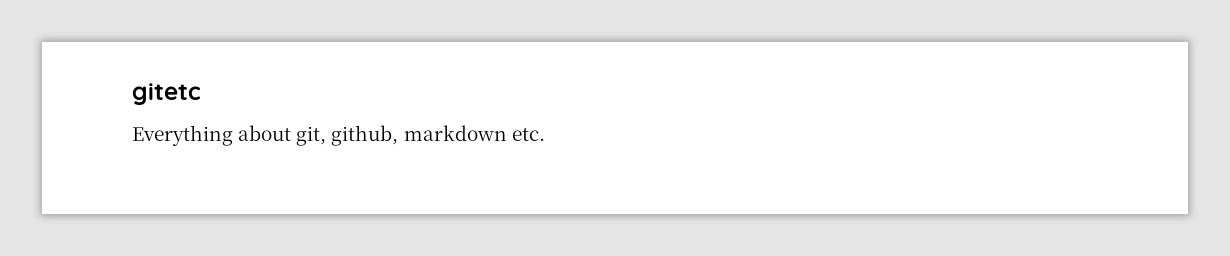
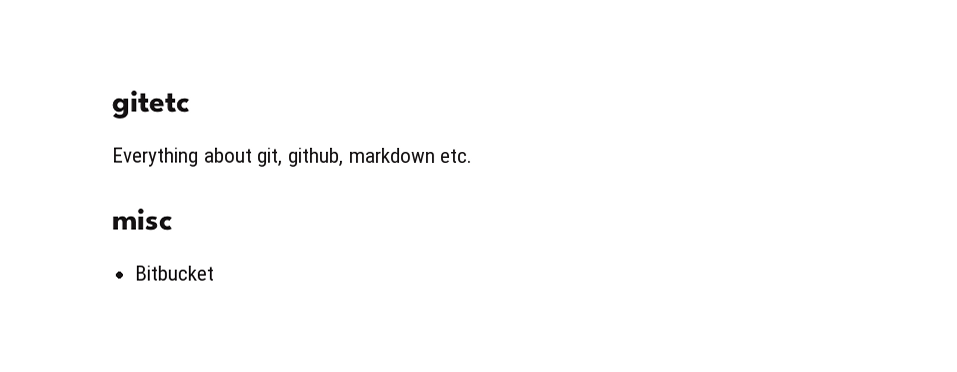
(545, 134) none -> [111,208,172,231] [134,265,215,281] // misc // Bitbucket

